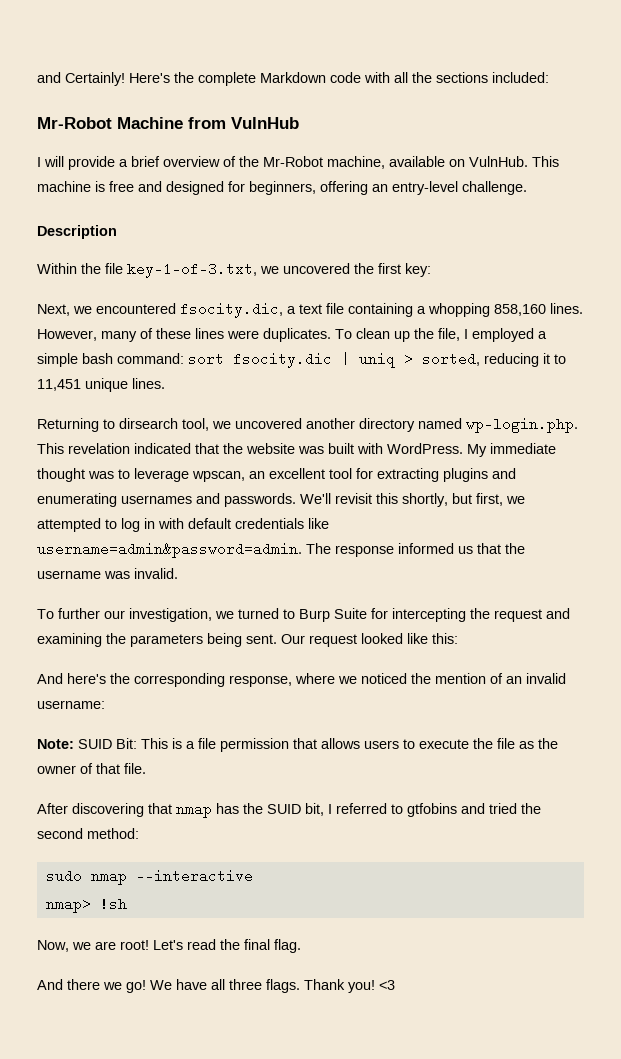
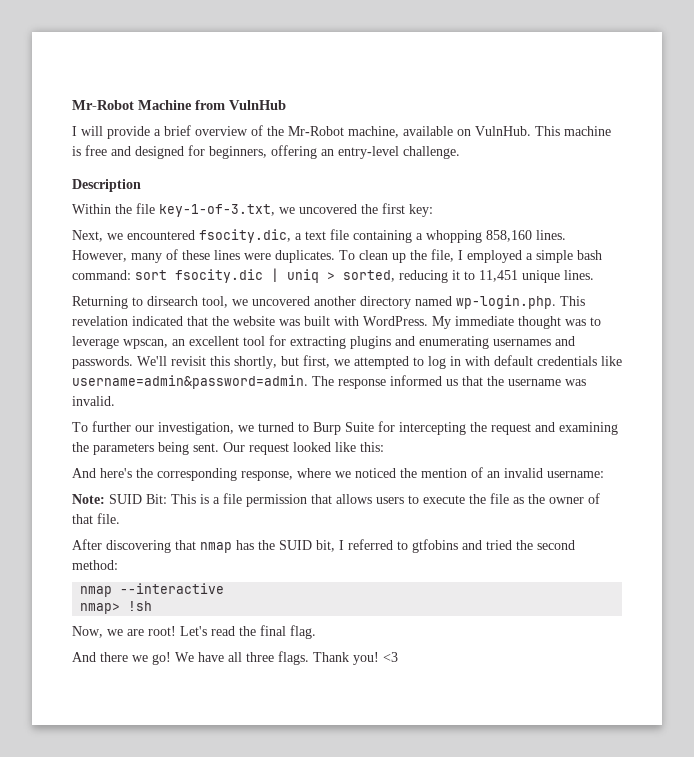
[37,72,549,86] and Certainly! Here's the complete Markdown code with all the sections included: // -> (72, 105) none
[45,869,82,883] sudo -> (118, 565) none

